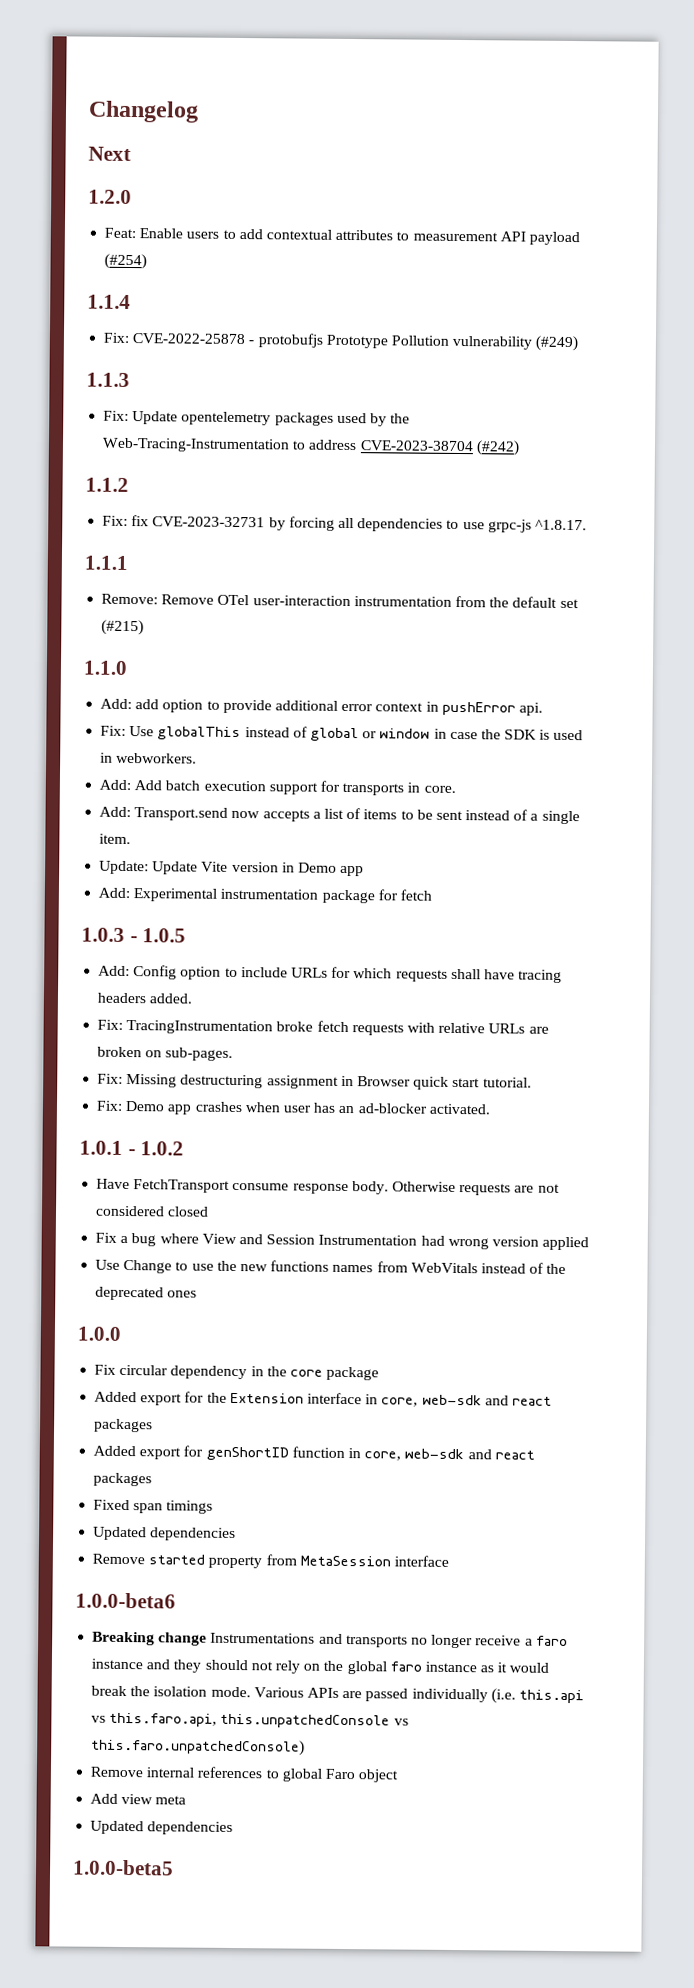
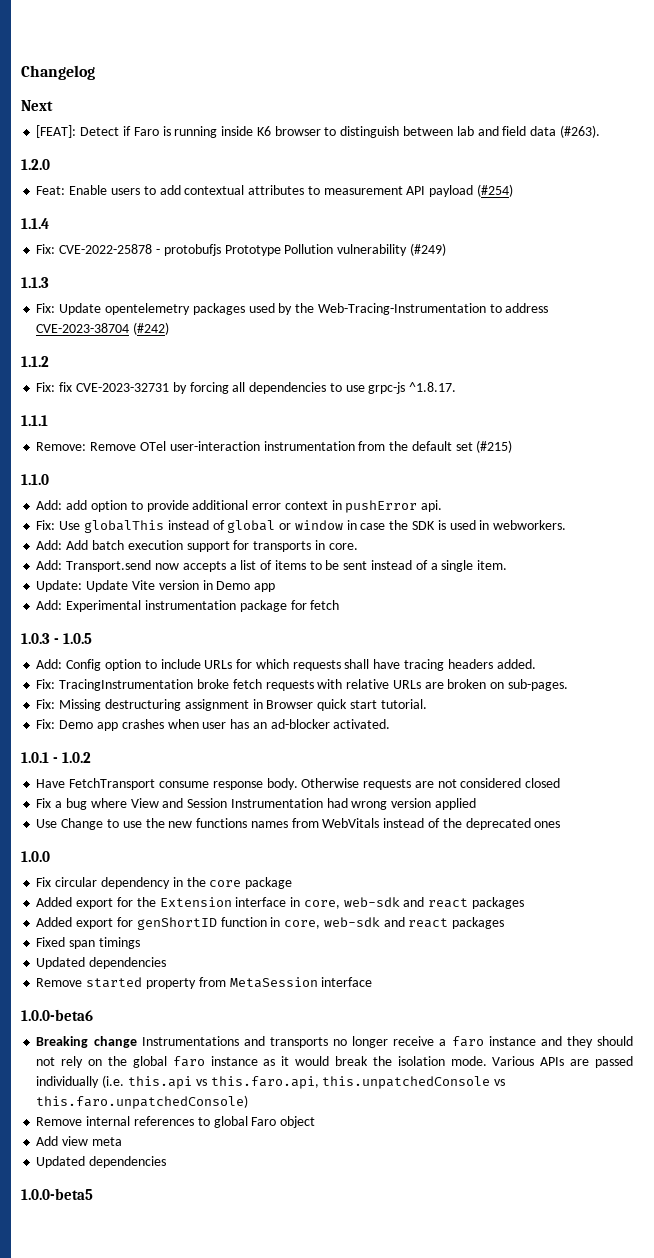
(131, 154) none -> [36,125,600,138] // [FEAT]: Detect if Faro is running inside K6 browser to distinguish between lab and field data (#263).

